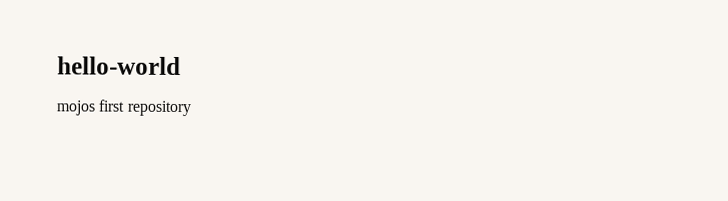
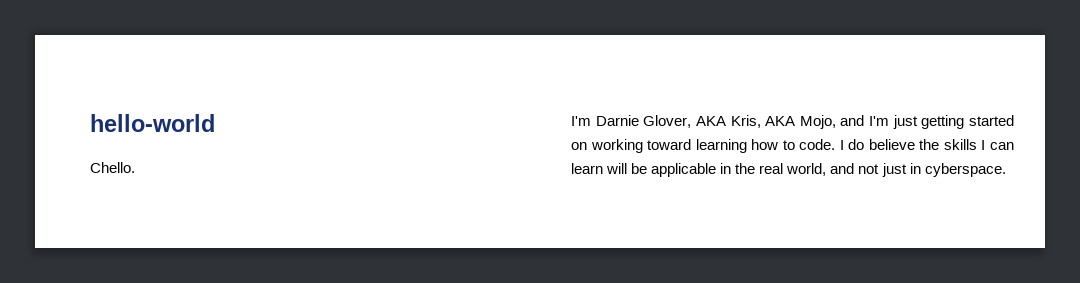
[56,99,191,117] mojos first repository -> [90,162,135,173] [571,115,1014,129] [571,139,1015,153] [571,163,1006,177] Chello. // I'm Darnie Glover, AKA Kris, AKA Mojo, and I'm just getting started on working toward learning how to code. I do believe the skills I can learn will be applicable in the real world, and not just in cyberspace.

